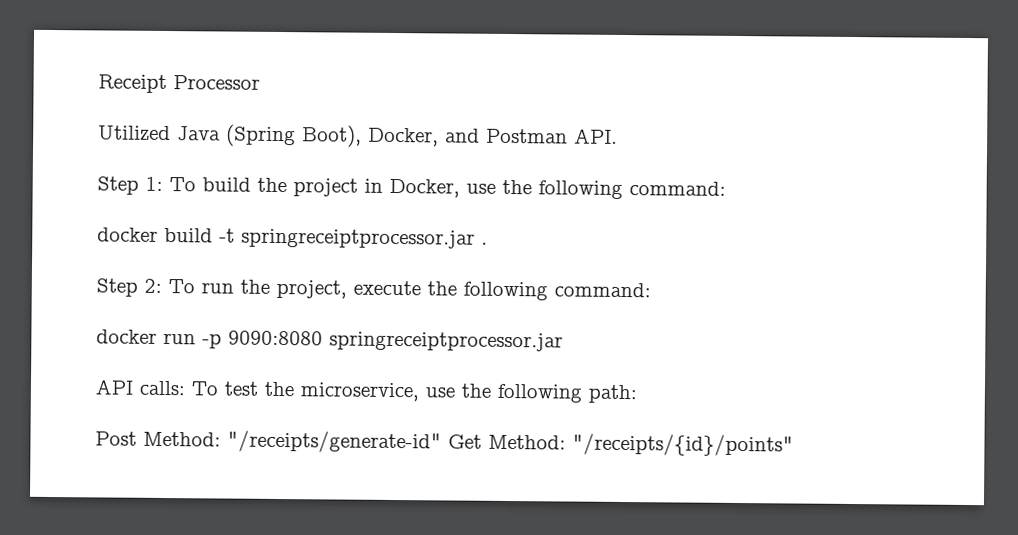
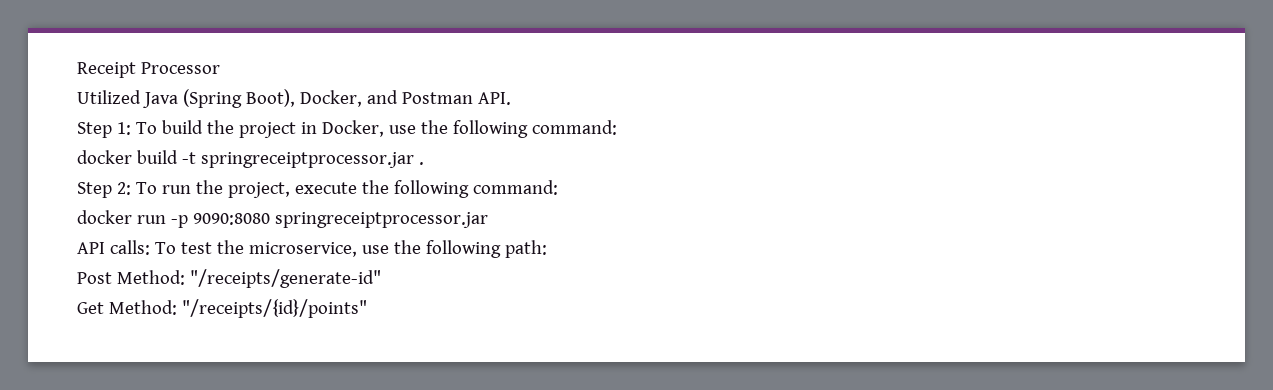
(442, 442) none -> (381, 278) //

